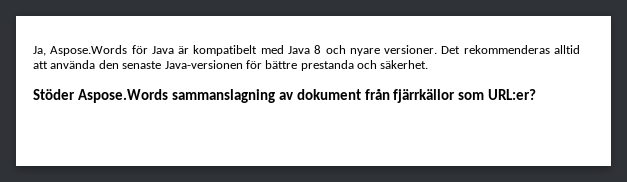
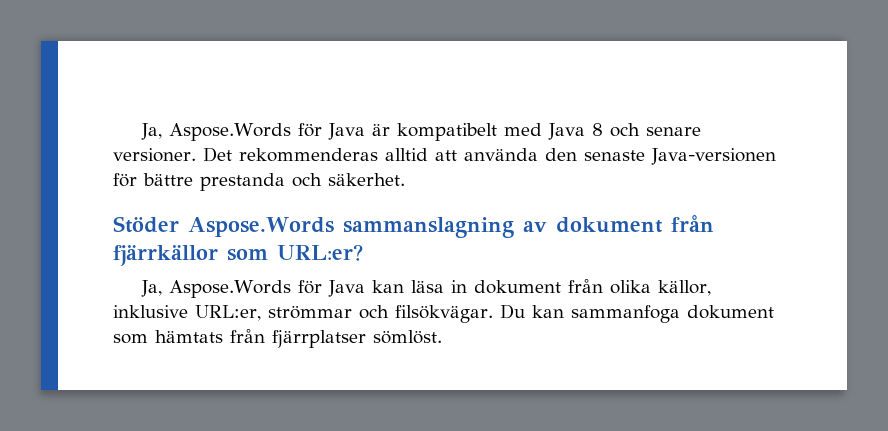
[349,48,380,56] nyare -> [646,127,702,136] senare
(537, 94) none -> [141,279,712,298] [113,304,774,323] [113,329,442,348] // Ja, Aspose.Words för Java kan läsa in dokument från olika källor, inklusive URL:er, strömmar och filsökvägar. Du kan sammanfoga dokument som hämtats från fjärrplatser sömlöst.

